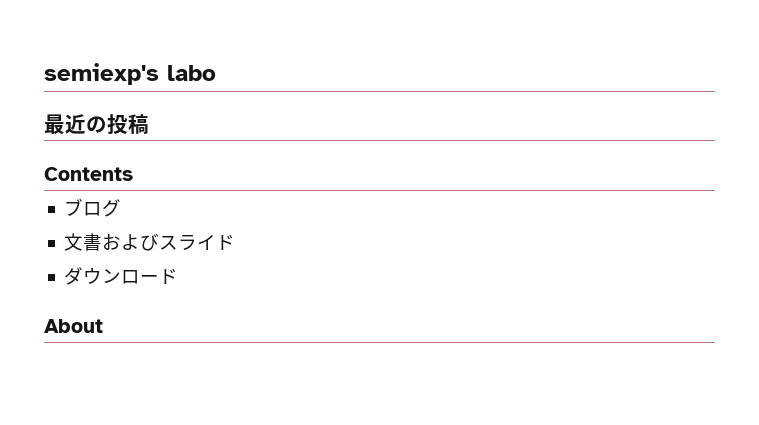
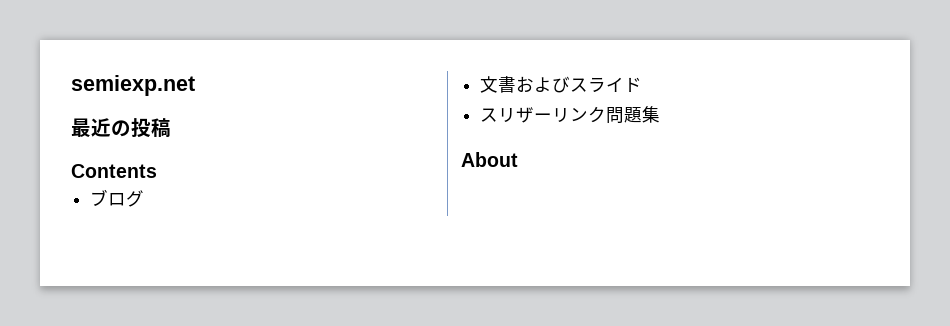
[44,63,216,85] semiexp's labo -> [71,75,195,96] semiexp.net
[64,267,179,285] ダウンロード -> [480,106,661,124] スリザーリンク問題集

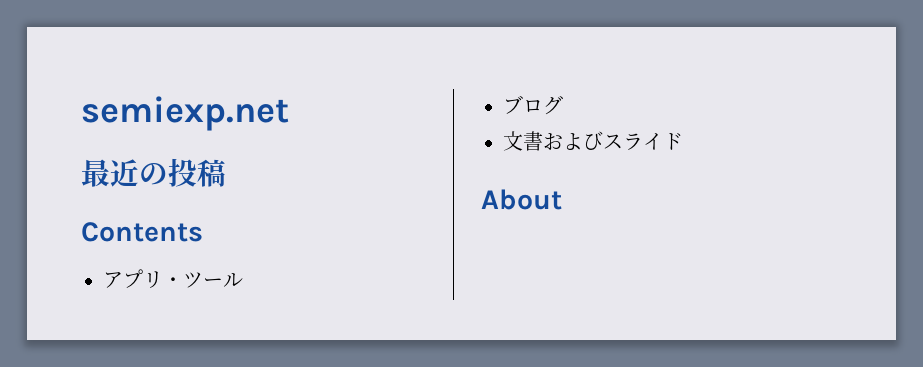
(157, 171) none -> [103,269,243,288] // アプリ・ツール
[480,106,661,124] // スリザーリンク問題集 -> (683, 141) none

